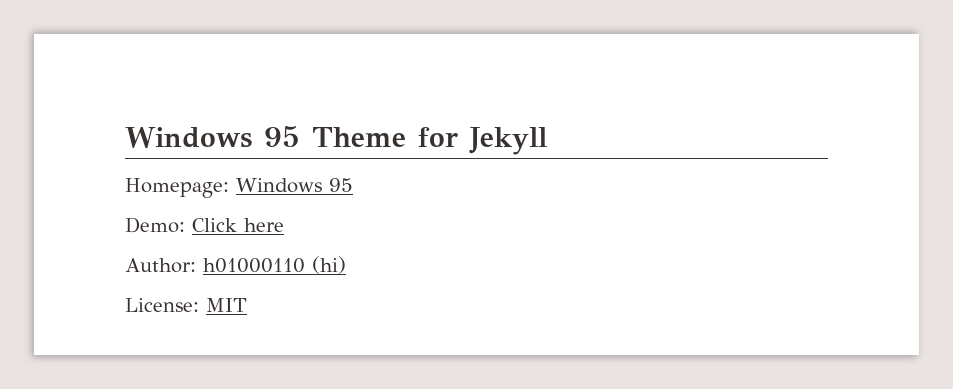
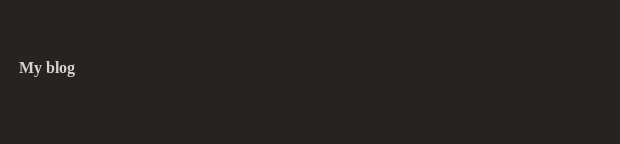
[125,126,547,155] [125,178,353,198] [125,217,284,233] [125,256,346,274] [125,298,247,312] Windows 95 Theme for Jekyll // Homepage: Windows 95 // Demo: Click here // Author: h01000110 (hi) // License: MIT -> [19,61,76,77] My blog

